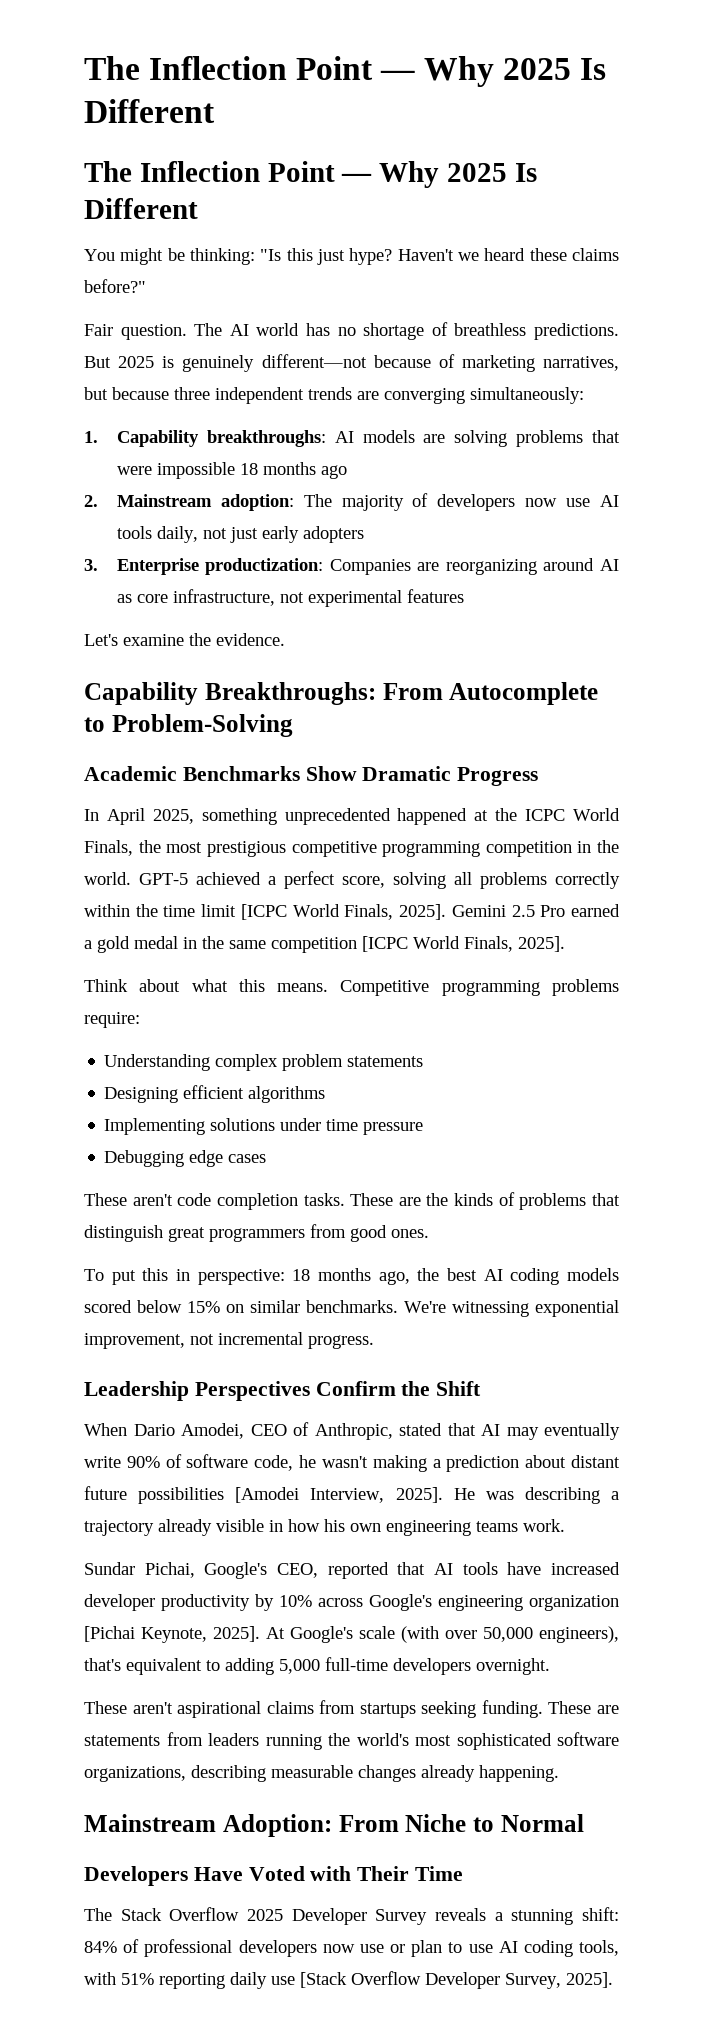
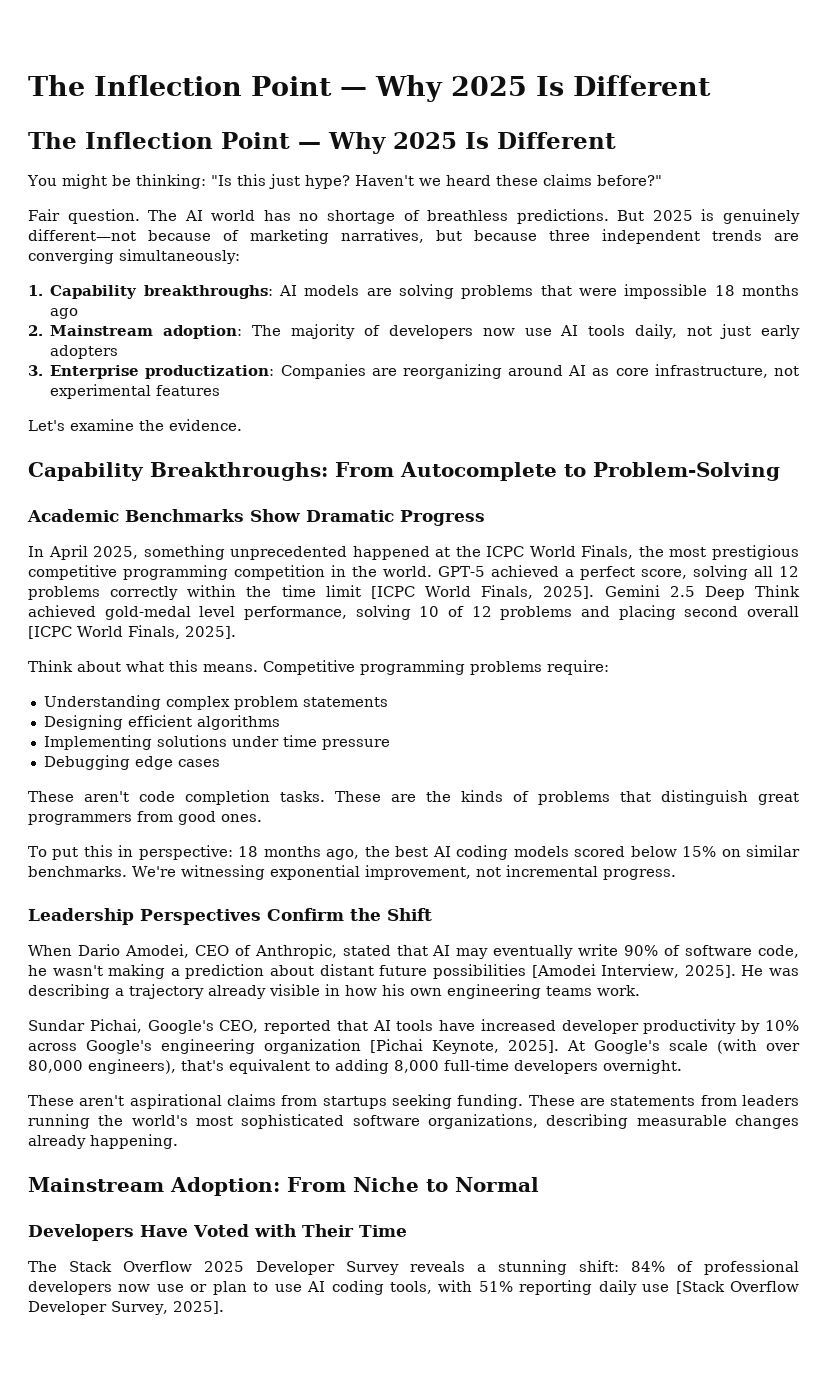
(472, 878) none -> [778,566,799,577] 12
[540,904,621,917] [84,936,357,953] Pro earned a gold medal in the same competition -> [704,585,801,600] [28,605,799,620] Deep Think achieved gold-medal level performance, solving 10 of 12 problems and placing second overall
[483,1627,533,1642] 50,000 -> [28,1060,83,1073] 80,000
[279,1659,320,1674] 5,000 -> [394,1060,439,1073] 8,000

